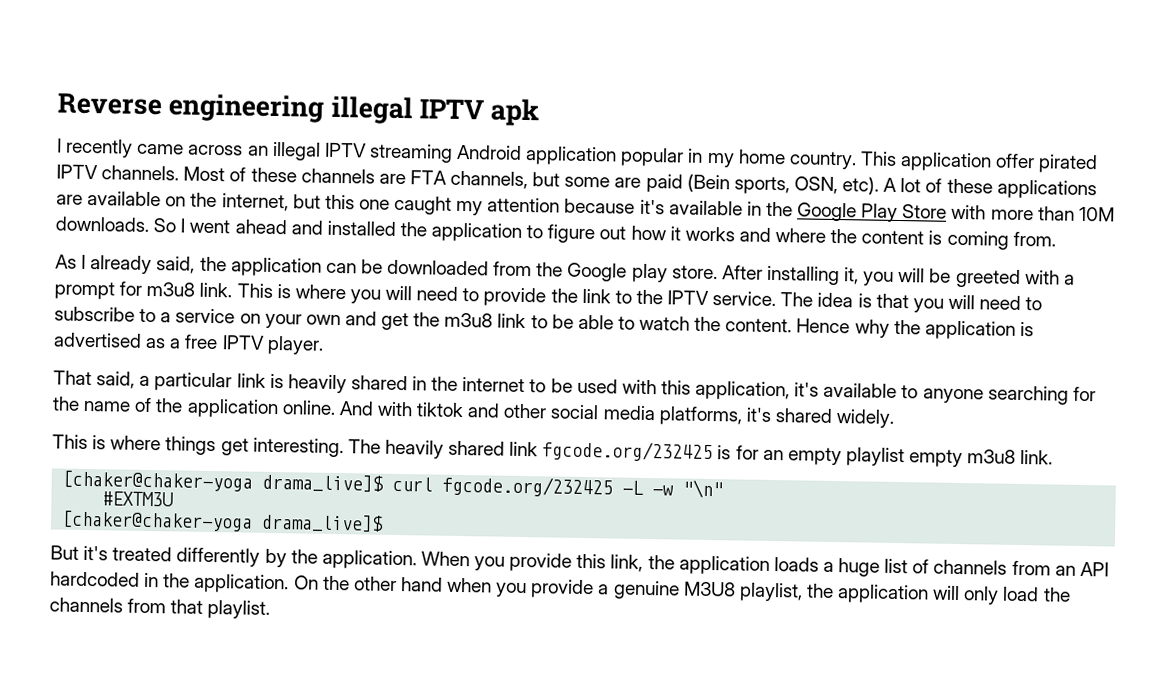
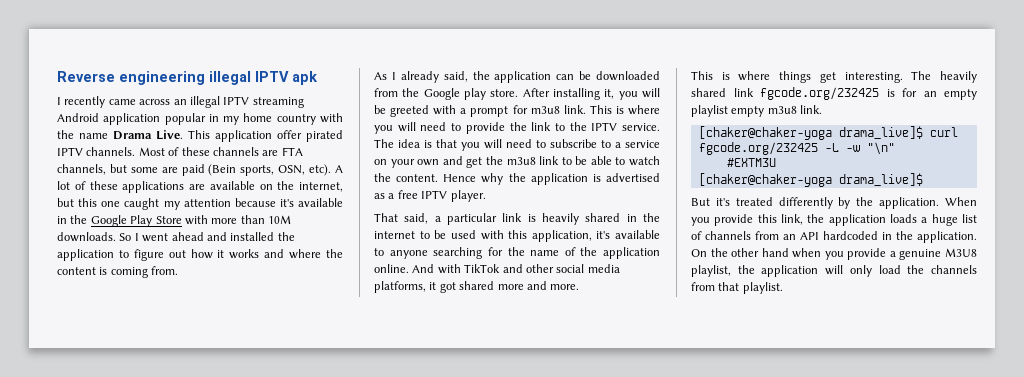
[788,151,857,170] country. -> [276,113,343,125] [57,130,183,140] country with the name Drama Live.
[416,402,465,418] tiktok -> [464,264,501,273] TikTok
[745,407,896,428] it's shared widely. -> [429,281,580,293] it got shared more and more.

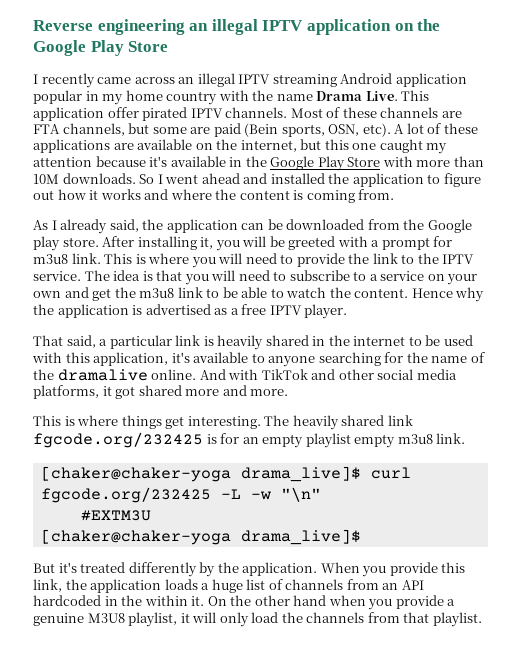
[209,71,318,85] illegal IPTV apk -> [189,19,441,35] [33,40,169,56] an illegal IPTV application on the Google Play Store
[603,247,660,259] application -> [57,369,148,381] dramalive
[917,231,977,243] application. -> [144,595,205,606] within it.
[737,265,819,277] the application -> [180,613,190,623] it

